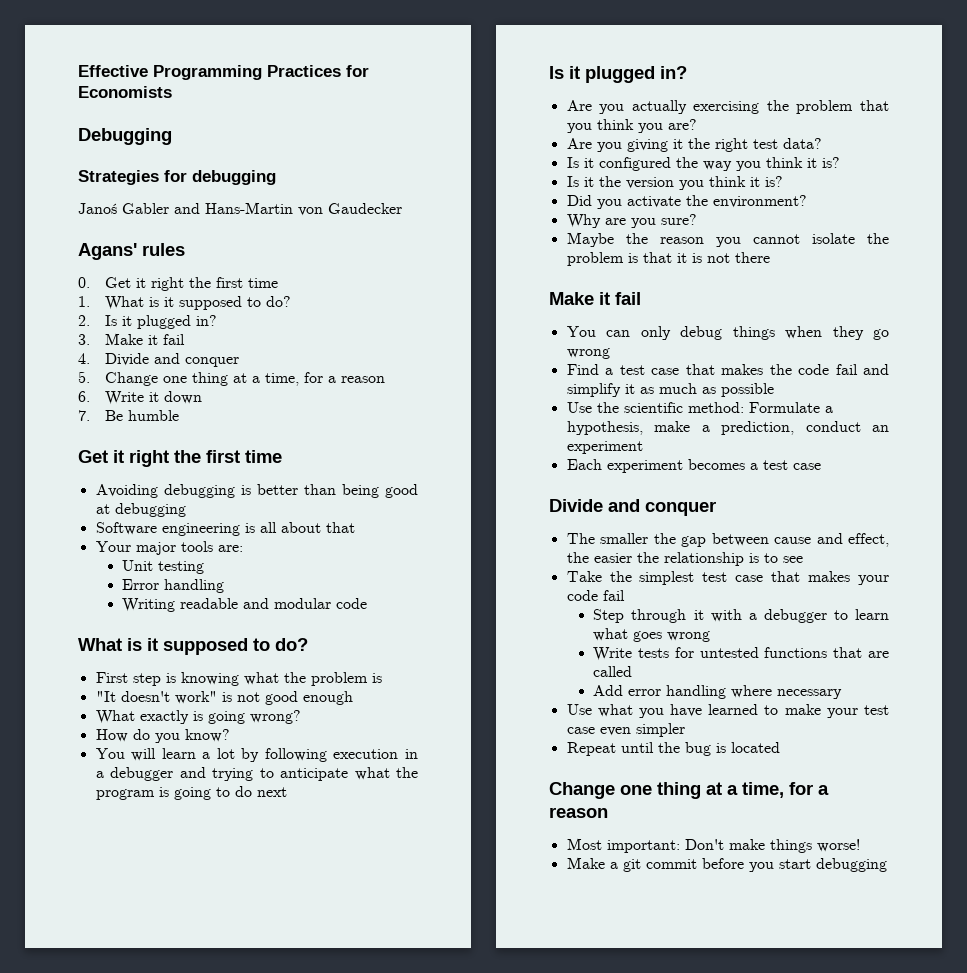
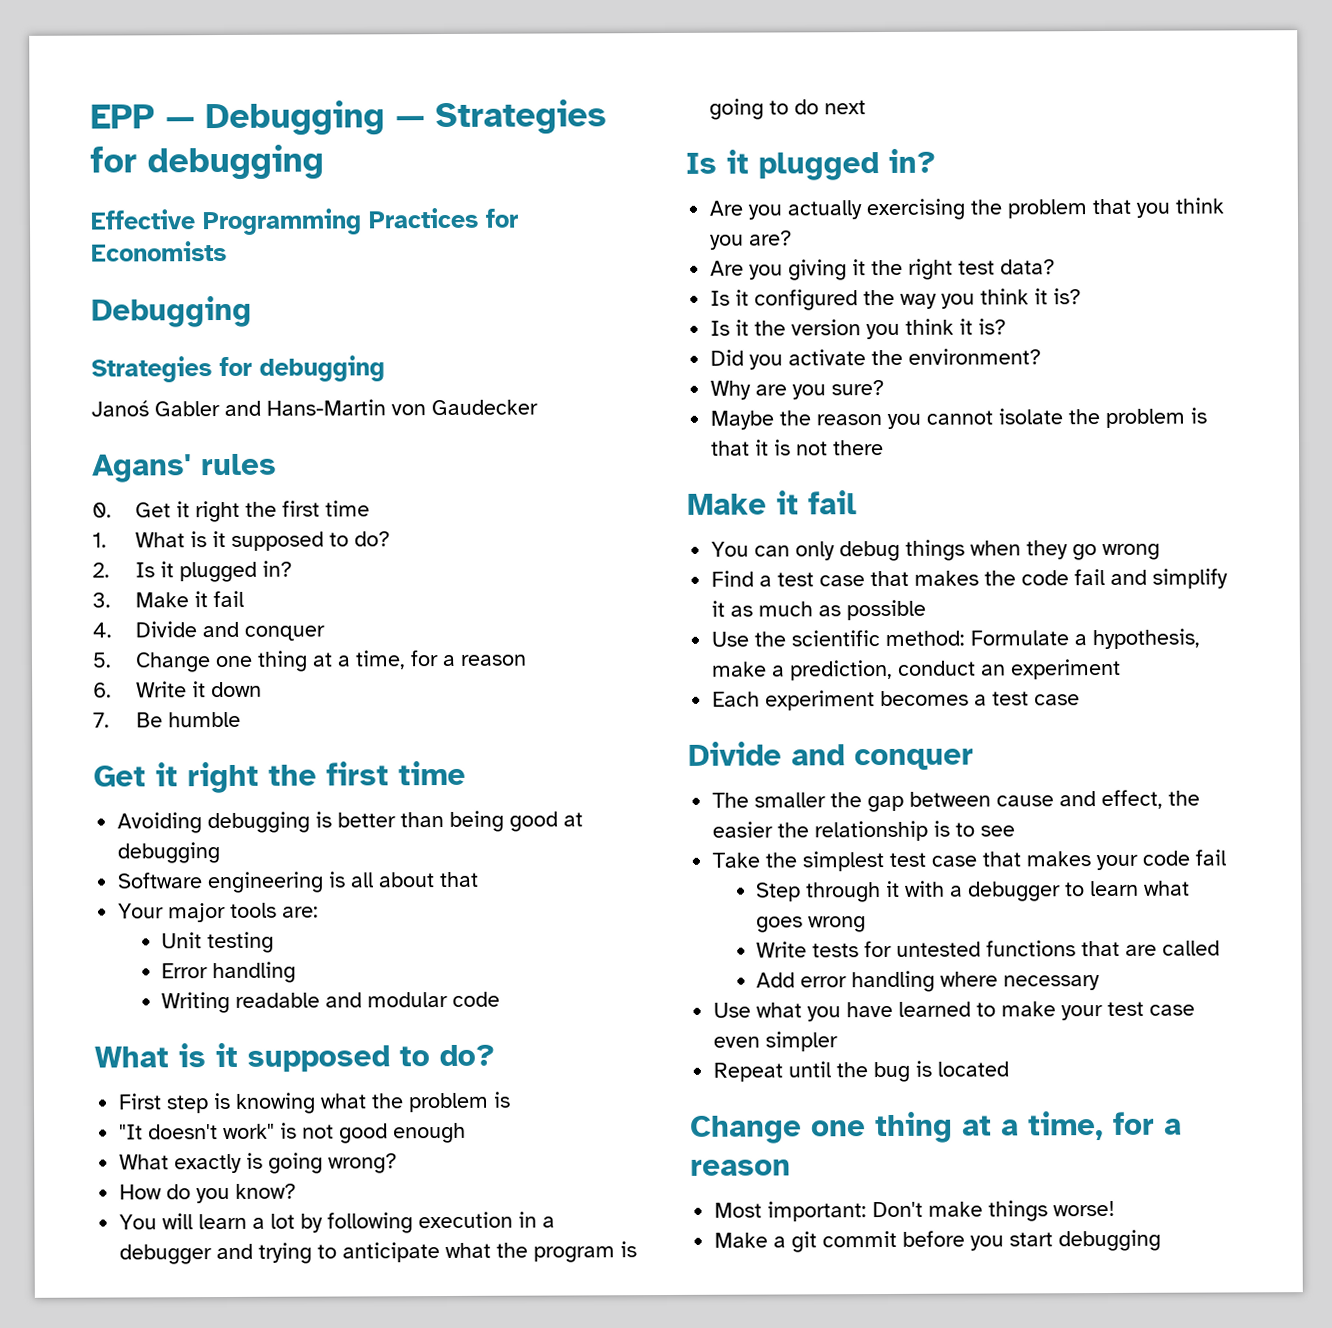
(78, 71) none -> [90,99,607,137] [90,144,324,181] EPP — Debugging — Strategies for debugging //

